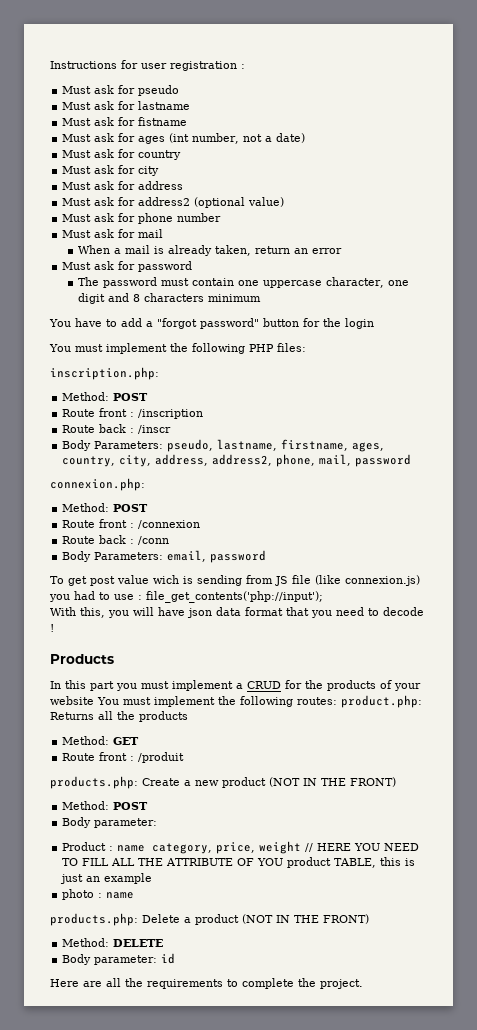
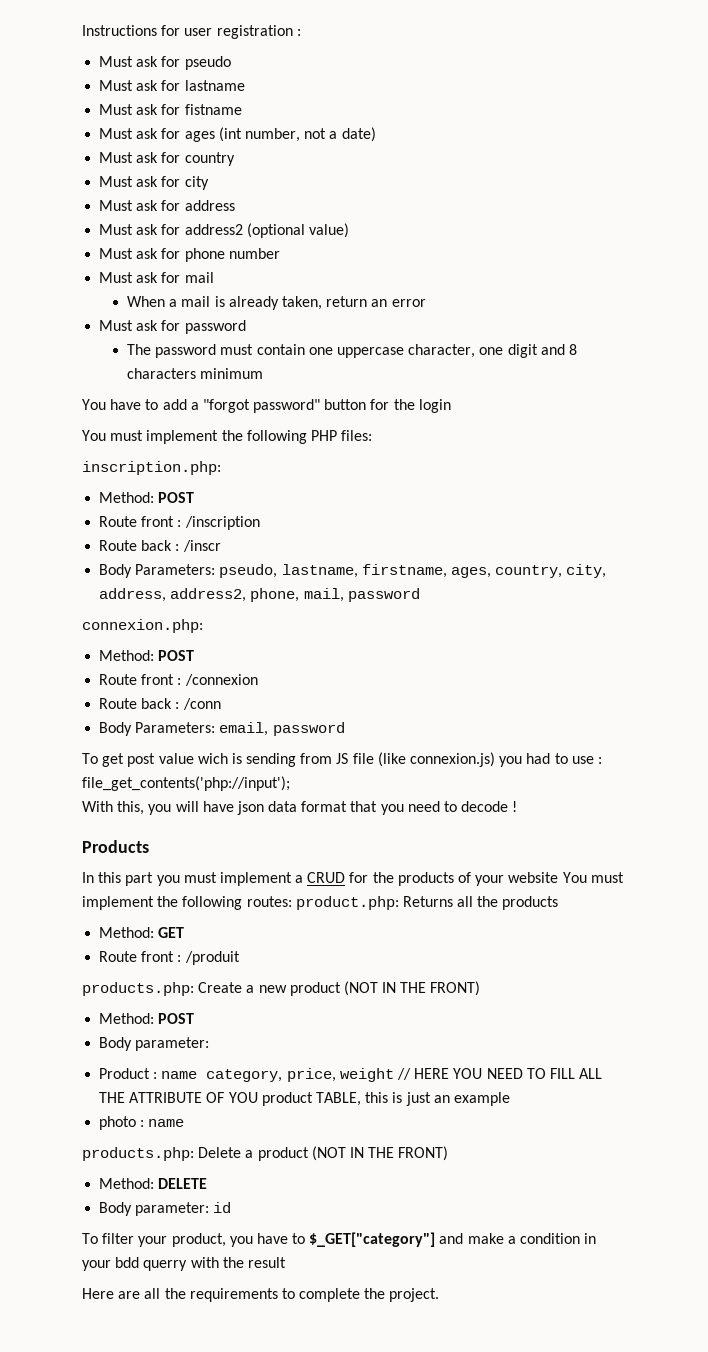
(176, 958) none -> [82,1232,597,1247] [82,1257,286,1271] // To filter your product, you have to $_GET["category"] and make a condition in your bdd querry with the result

